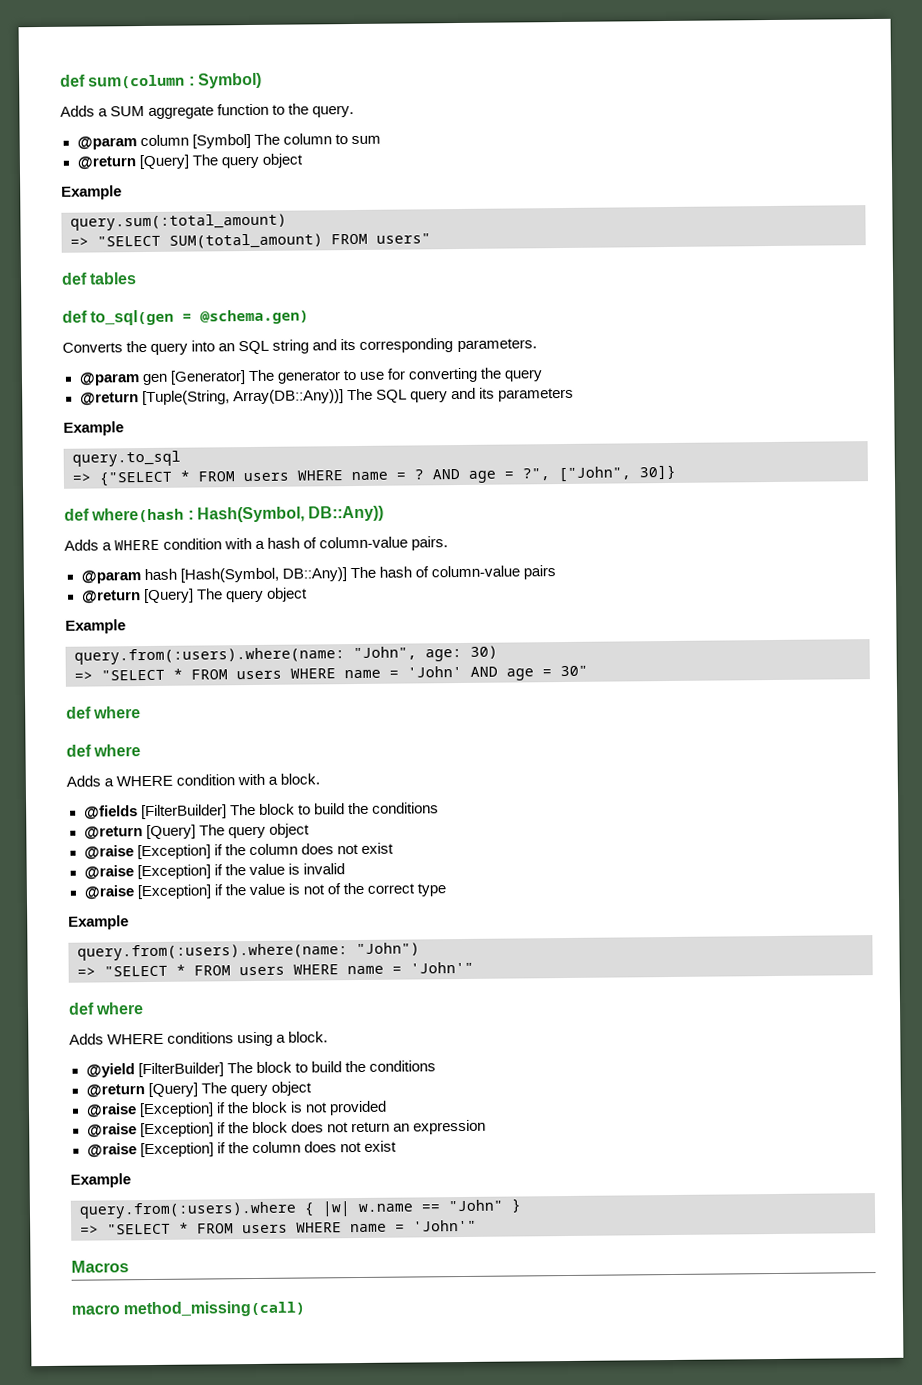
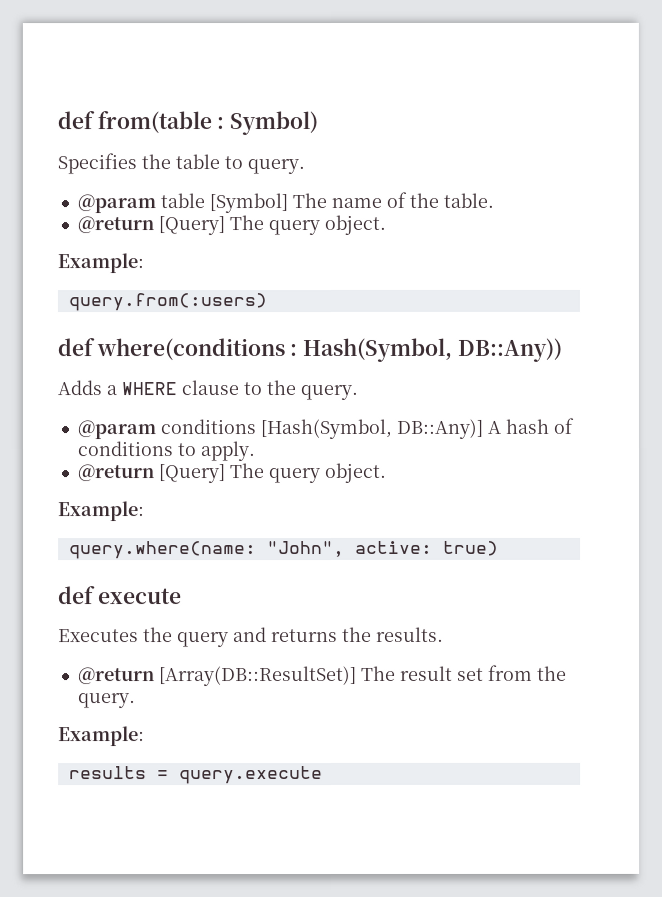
[60,74,186,89] def sum(column -> [57,111,212,134] def from(table
[60,103,355,119] [76,134,189,150] Adds a SUM aggregate function to the query. // @param column -> [57,153,305,175] [76,193,205,214] Specifies the table to query. // @param table
[282,133,381,145] [76,153,303,170] [61,185,122,200] [70,213,287,231] [70,233,431,249] [61,272,138,285] [62,309,310,326] [62,338,537,355] [78,367,544,386] [79,387,574,406] [63,421,124,436] [72,450,181,467] [72,464,676,487] [64,507,185,523] column to sum // @return [Query] The query object // Example // query.sum(:total_amount) // => "SELECT SUM(total_amount) FROM users" // def tables // def to_sql(gen = @schema.gen) // Converts the query into an SQL string and its corresponding parameters. // @param gen [Generator] The generator to use for converting the query // @return [Tuple(String, Array(DB::Any))] The SQL query and its parameters // Example // query.to_sql // => {"SELECT * FROM users WHERE name = ? AND age = ?", ["John", 30]} // def where(hash -> [330,191,494,209] [76,214,386,236] [57,253,144,274] [67,293,267,312] [57,338,285,361] name of the table. // @return [Query] The query object. // Example: // query.from(:users) // def where(conditions
[163,536,449,551] [80,565,556,584] [81,587,308,604] [65,619,126,634] [74,645,498,665] [74,665,588,681] [66,706,142,719] [66,744,142,757] [66,773,321,787] [83,802,439,820] [83,823,310,840] [83,842,394,860] [83,863,345,880] [83,882,447,900] [68,915,129,930] [77,942,420,961] [77,961,474,977] [68,1002,145,1015] [69,1031,329,1047] [85,1060,436,1078] [85,1081,312,1098] [85,1100,387,1118] [86,1119,486,1138] [86,1140,397,1158] [70,1173,131,1188] [79,1198,521,1219] [80,1219,477,1235] [71,1260,129,1273] [71,1300,306,1318] condition with a hash of column-value pairs. // @param hash [Hash(Symbol, DB::Any)] The hash of column-value pairs // @return [Query] The query object // Example // query.from(:users).where(name: "John", age: 30) // => "SELECT * FROM users WHERE name = 'John' AND age = 30" // def where // def where // Adds a WHERE condition with a block. // @fields [FilterBuilder] The block to build the conditions // @return [Query] The query object // @raise [Exception] if the column does not exist // @raise [Exception] if the value is invalid // @raise [Exception] if the value is not of the correct type // Example // query.from(:users).where(name: "John") // => "SELECT * FROM users WHERE name = 'John'" // def where // Adds WHERE conditions using a block. // @yield [FilterBuilder] The block to build the conditions // @return [Query] The query object // @raise [Exception] if the block is not provided // @raise [Exception] if the block does not return an expression // @raise [Exception] if the column does not exist // Example // query.from(:users).where { |w| w.name == "John" } // => "SELECT * FROM users WHERE name = 'John'" // Macros // macro method_missing(call) -> [181,380,358,401] [76,417,574,440] [76,441,256,462] [77,462,387,484] [58,501,145,522] [68,540,499,560] [58,586,182,605] [58,626,444,648] [77,664,567,687] [77,693,136,709] [58,726,145,747] [68,766,323,785] clause to the query. // @param conditions [Hash(Symbol, DB::Any)] A hash of conditions to apply. // @return [Query] The query object. // Example: // query.where(name: "John", active: true) // def execute // Executes the query and returns the results. // @return [Array(DB::ResultSet)] The result set from the query. // Example: // results = query.execute

